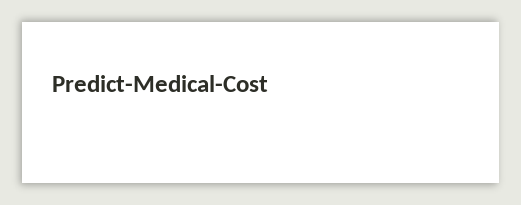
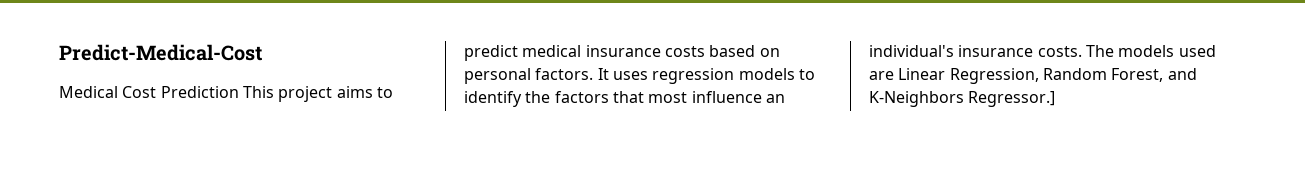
(268, 83) none -> [59,86,393,102] [464,45,780,61] [464,68,815,84] [464,91,785,107] [869,45,1216,57] [869,68,1197,84] [869,91,1056,107] // Medical Cost Prediction This project aims to predict medical insurance costs based on personal factors. It uses regression models to identify the factors that most influence an individual's insurance costs. The models used are Linear Regression, Random Forest, and K-Neighbors Regressor.]

